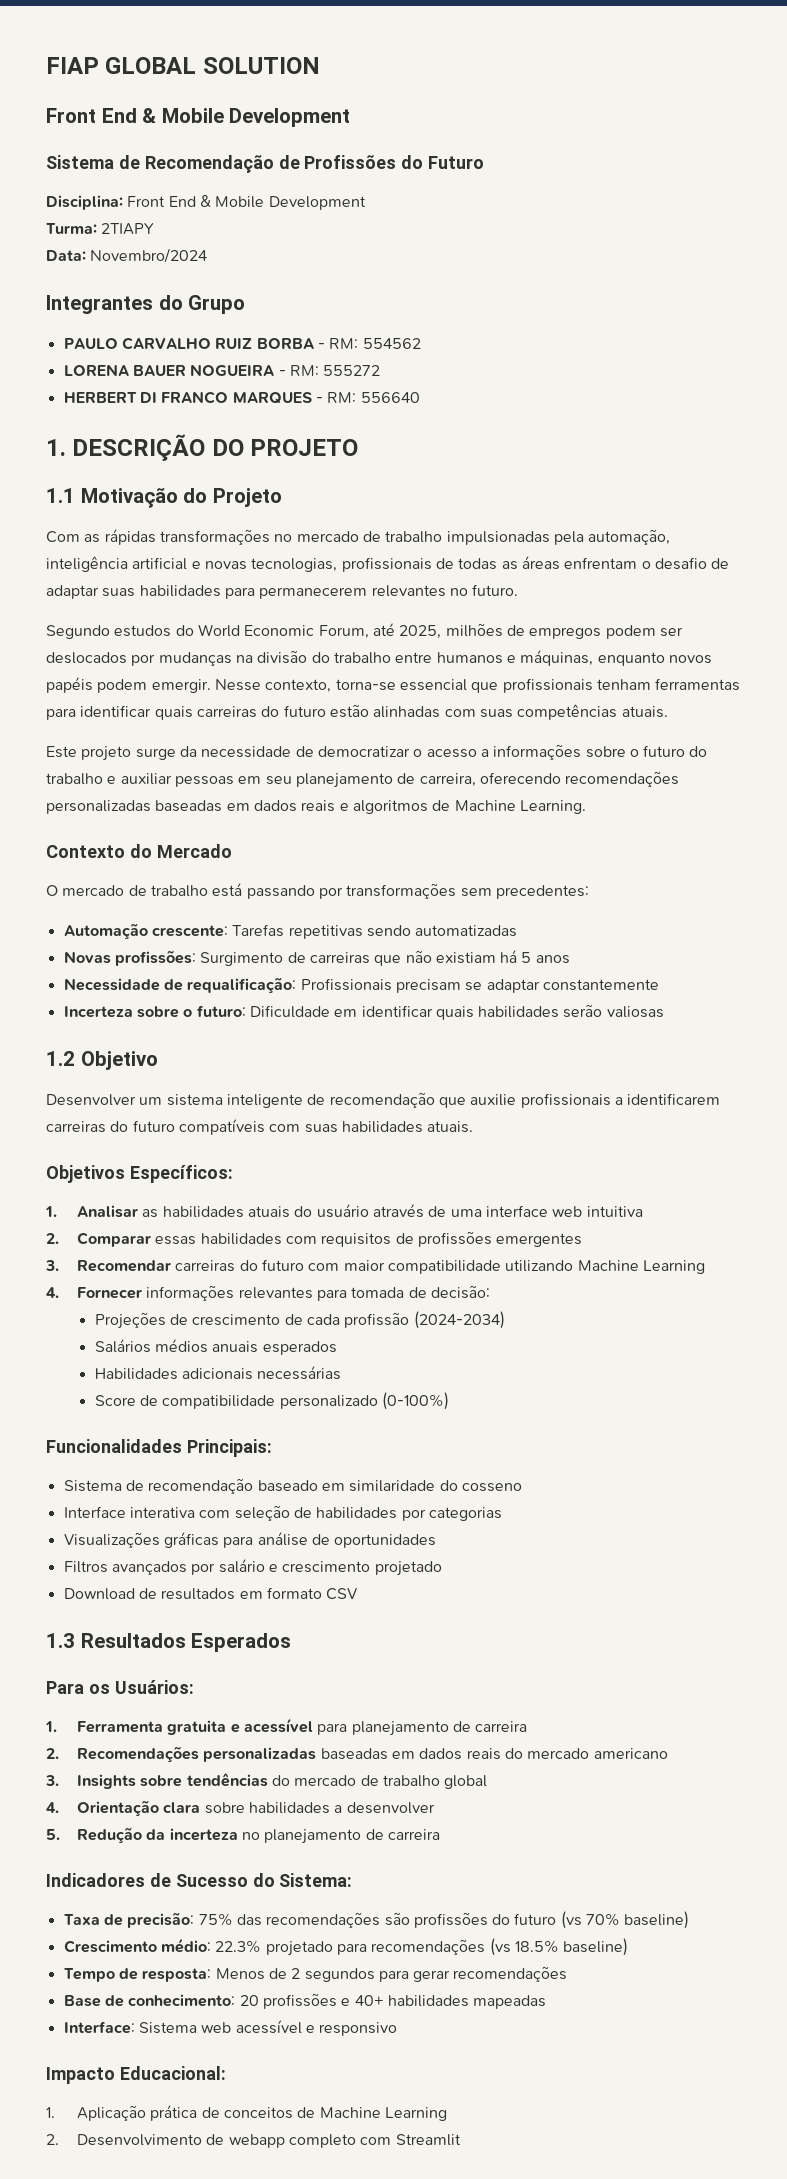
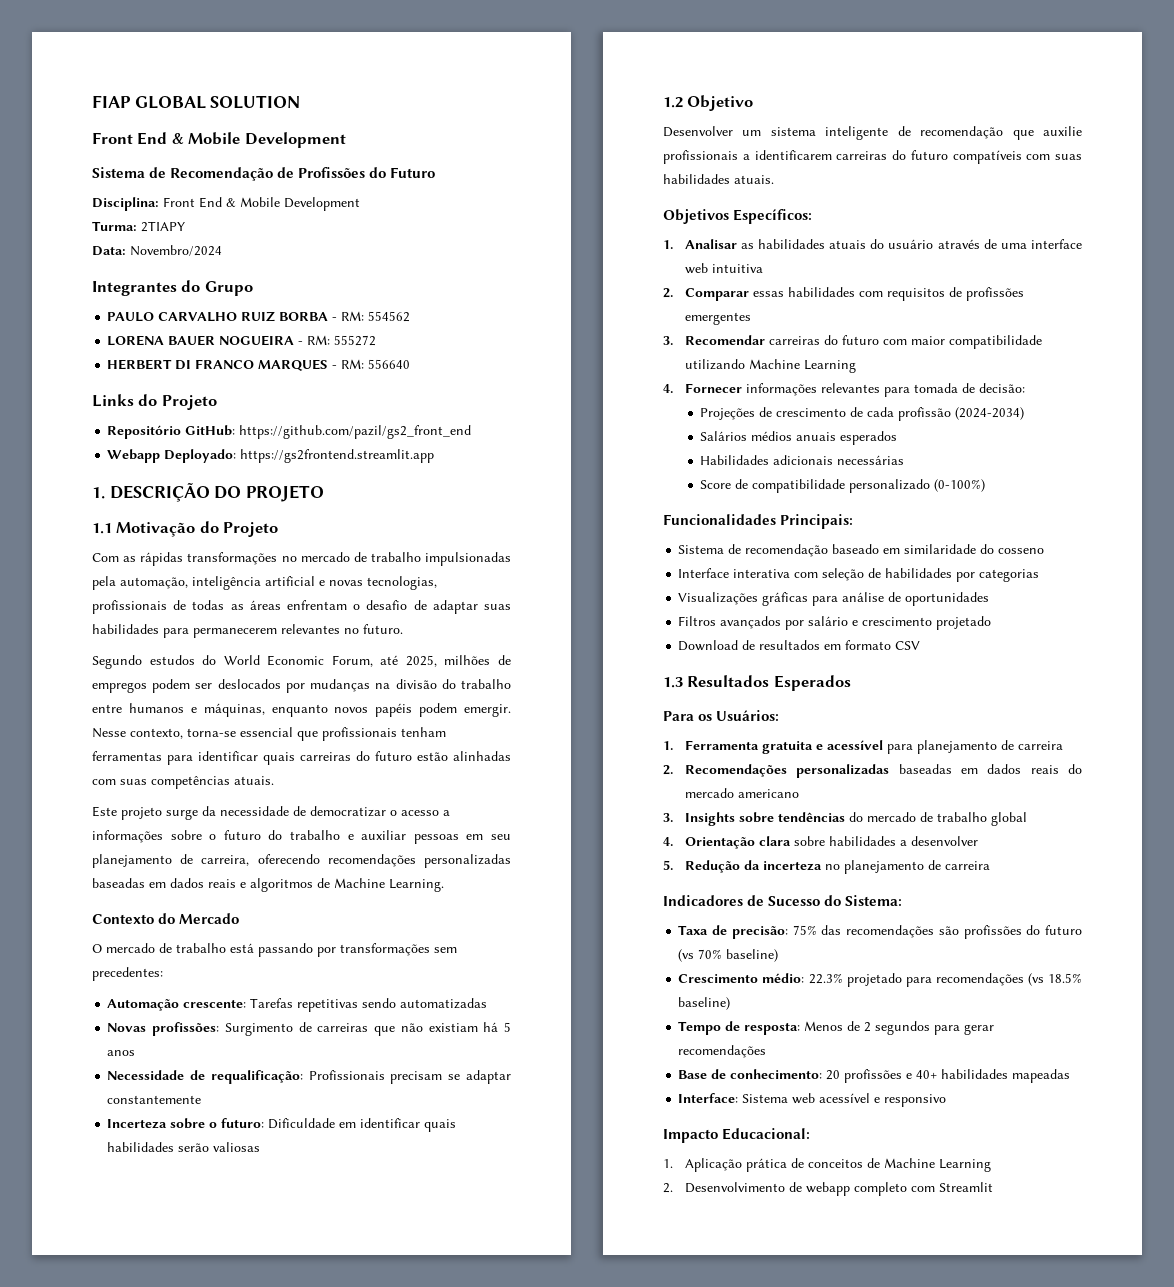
(420, 397) none -> [92,394,217,410] [107,425,472,439] [107,449,435,463] // Links do Projeto // Repositório GitHub: https://github.com/pazil/gs2_front_end // Webapp Deployado: https://gs2frontend.streamlit.app

